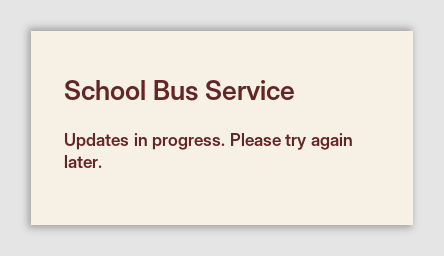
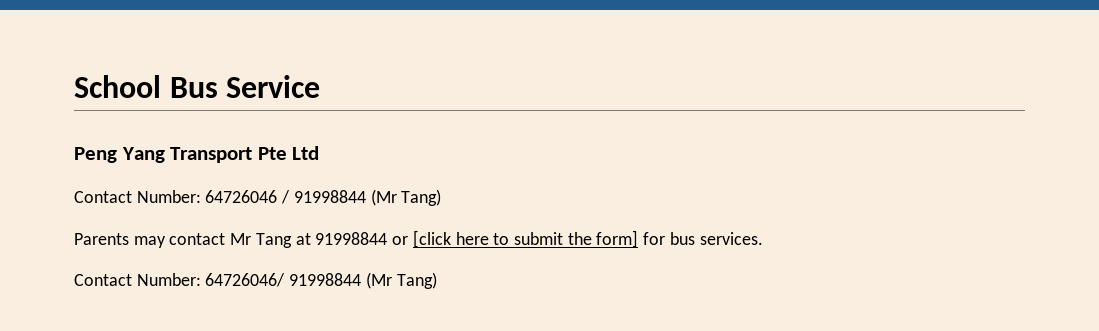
[64,133,353,150] [64,155,102,168] Updates in progress. Please try again later. -> [74,146,320,163] [74,189,442,206] [74,230,763,248] [74,272,437,289] Peng Yang Transport Pte Ltd // Contact Number: 64726046 / 91998844 (Mr Tang) // Parents may contact Mr Tang at 91998844 or [click here to submit the form] for bus services. // Contact Number: 64726046/ 91998844 (Mr Tang)

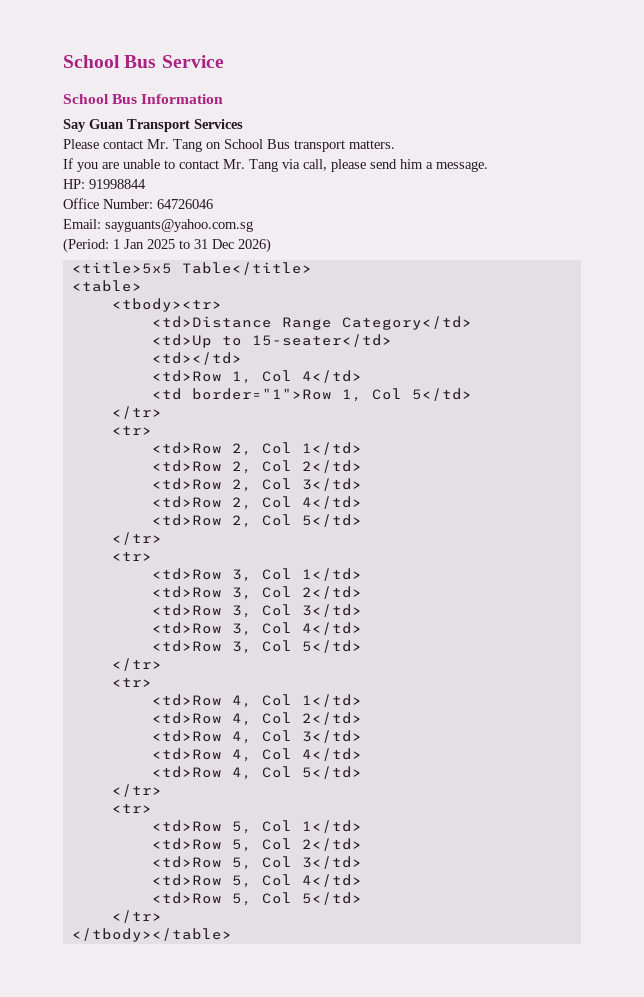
[74,146,320,163] [74,189,442,206] [74,230,763,248] [74,272,437,289] Peng Yang Transport Pte Ltd // Contact Number: 64726046 / 91998844 (Mr Tang) // Parents may contact Mr Tang at 91998844 or [click here to submit the form] for bus services. // Contact Number: 64726046/ 91998844 (Mr Tang) -> [63,94,224,104] [63,119,243,132] [63,139,395,152] [63,158,488,172] [63,179,146,189] [63,198,213,209] [63,219,253,232] [63,238,271,253] [71,262,312,275] [71,280,142,292] [111,298,222,312] [151,316,472,330] [151,334,392,348] [151,352,242,365] [151,370,362,384] [151,388,472,402] [111,406,162,419] [111,426,152,435] [151,442,362,456] [151,460,362,474] [151,478,362,492] [151,496,362,510] [151,514,362,528] [111,532,162,545] [111,552,152,561] [151,568,362,582] [151,586,362,600] [151,604,362,618] [151,622,362,636] [151,640,362,654] [111,658,162,671] [111,678,152,687] [151,694,362,708] [151,712,362,726] [151,730,362,744] [151,748,362,762] [151,766,362,780] [111,784,162,797] [111,804,152,813] [151,820,362,834] [151,838,362,852] [151,856,362,870] [151,874,362,888] [151,892,362,906] [111,910,162,923] [71,928,232,942] School Bus Information // Say Guan Transport Services // Please contact Mr. Tang on School Bus transport matters. // If you are unable to contact Mr. Tang via call, please send him a message. // HP: 91998844 // Office Number: 64726046 // Email: sayguants@yahoo.com.sg // (Period: 1 Jan 2025 to 31 Dec 2026) // <title>5x5 Table</title> // <table> // <tbody><tr> // <td>Distance Range Category</td> // <td>Up to 15-seater</td> // <td></td> // <td>Row 1, Col 4</td> // <td border="1">Row 1, Col 5</td> // </tr> // <tr> // <td>Row 2, Col 1</td> // <td>Row 2, Col 2</td> // <td>Row 2, Col 3</td> // <td>Row 2, Col 4</td> // <td>Row 2, Col 5</td> // </tr> // <tr> // <td>Row 3, Col 1</td> // <td>Row 3, Col 2</td> // <td>Row 3, Col 3</td> // <td>Row 3, Col 4</td> // <td>Row 3, Col 5</td> // </tr> // <tr> // <td>Row 4, Col 1</td> // <td>Row 4, Col 2</td> // <td>Row 4, Col 3</td> // <td>Row 4, Col 4</td> // <td>Row 4, Col 5</td> // </tr> // <tr> // <td>Row 5, Col 1</td> // <td>Row 5, Col 2</td> // <td>Row 5, Col 3</td> // <td>Row 5, Col 4</td> // <td>Row 5, Col 5</td> // </tr> // </tbody></table>

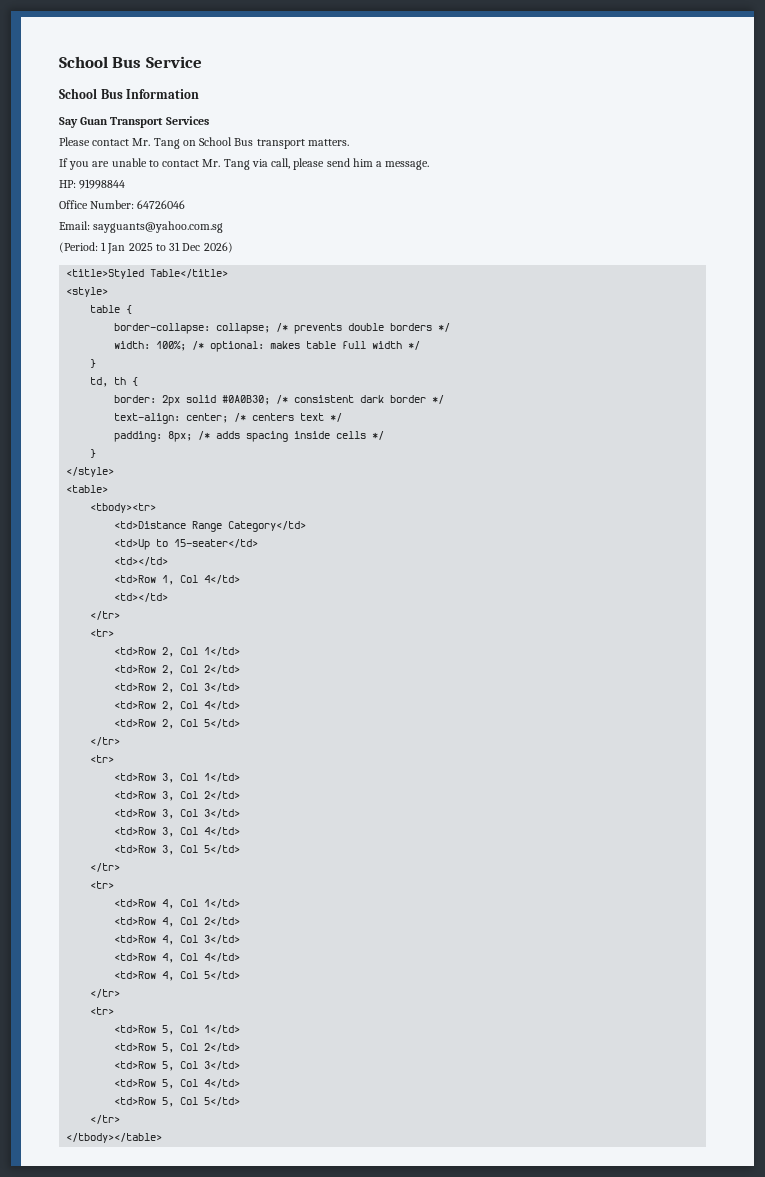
[71,262,172,274] <title>5x5 -> [66,269,145,279] <title>Styled
(312, 268) none -> [66,287,109,297] [90,305,133,314] [114,323,451,334] [114,341,421,352] [90,359,97,368] [90,377,139,387] [114,395,445,406] [114,413,343,424] [114,431,385,442] [90,449,97,458] [66,467,115,477] // <style> // table { // border-collapse: collapse; /* prevents double borders */ // width: 100%; /* optional: makes table full width */ // } // td, th { // border: 2px solid #0A0B30; /* consistent dark border */ // text-align: center; /* centers text */ // padding: 8px; /* adds spacing inside cells */ // } // </style>
[151,388,472,402] <td border="1">Row 1, Col 5</td> -> [114,593,169,602] <td></td>

